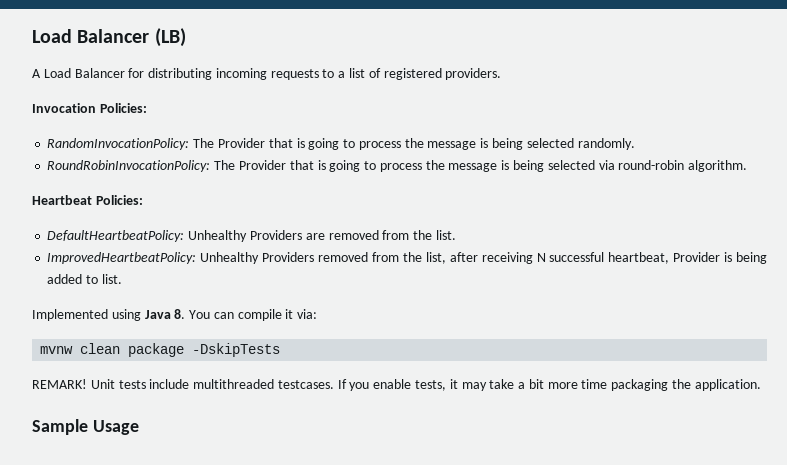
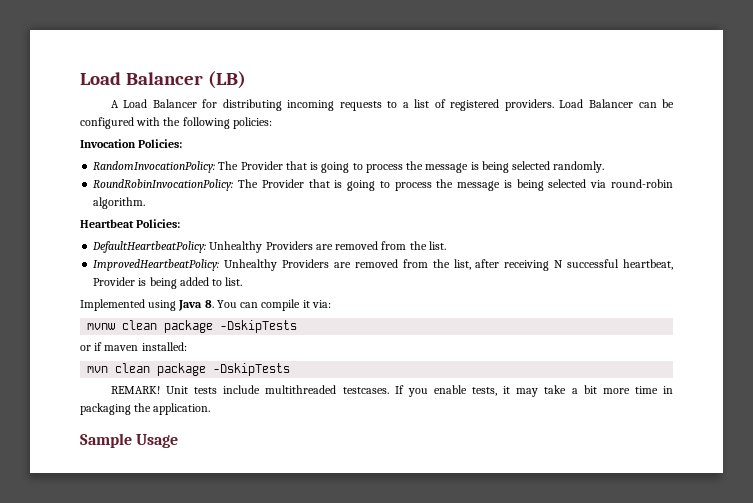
(502, 74) none -> [559,99,674,108] [80,117,272,129] Load Balancer can be configured with the following policies:
(315, 257) none -> [333,262,351,268] are
(281, 350) none -> [80,342,187,351] [87,363,291,376] // or if maven installed: // mvn clean package -DskipTests
(608, 384) none -> [662,386,673,394] in

